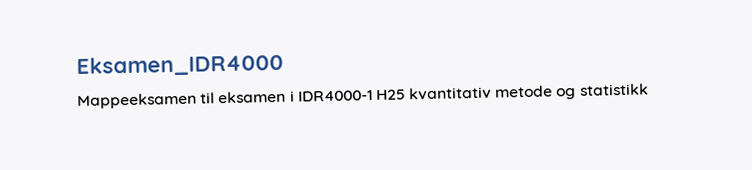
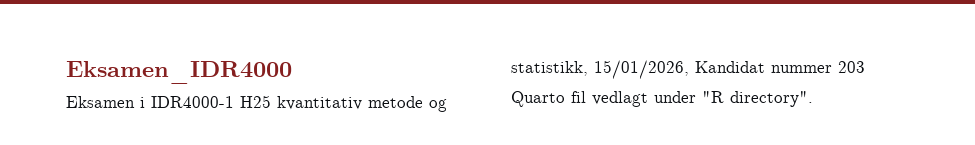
[77,90,287,110] Mappeeksamen til eksamen -> [66,96,135,108] Eksamen
[579,83,649,96] statistikk -> [511,60,865,79] [511,91,813,107] statistikk, 15/01/2026, Kandidat nummer 203 // Quarto fil vedlagt under "R directory".

